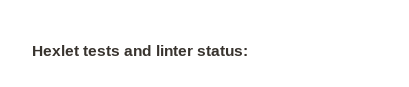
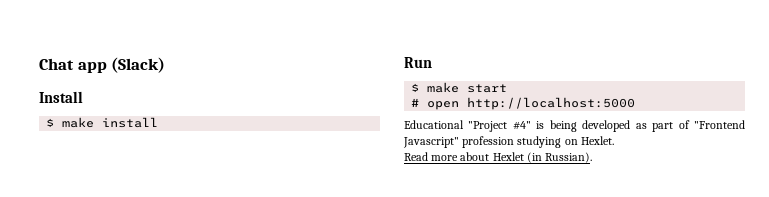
[32,45,248,56] Hexlet tests and linter status: -> [39,57,166,73] [39,91,83,103] [46,117,159,128] [404,57,432,68] [411,82,508,93] [411,97,636,110] [404,120,745,132] [403,136,614,148] [404,152,593,163] Chat app (Slack) // Install // $ make install // Run // $ make start // # open http://localhost:5000 // Educational "Project #4" is being developed as part of "Frontend Javascript" profession studying on Hexlet. // Read more about Hexlet (in Russian).

